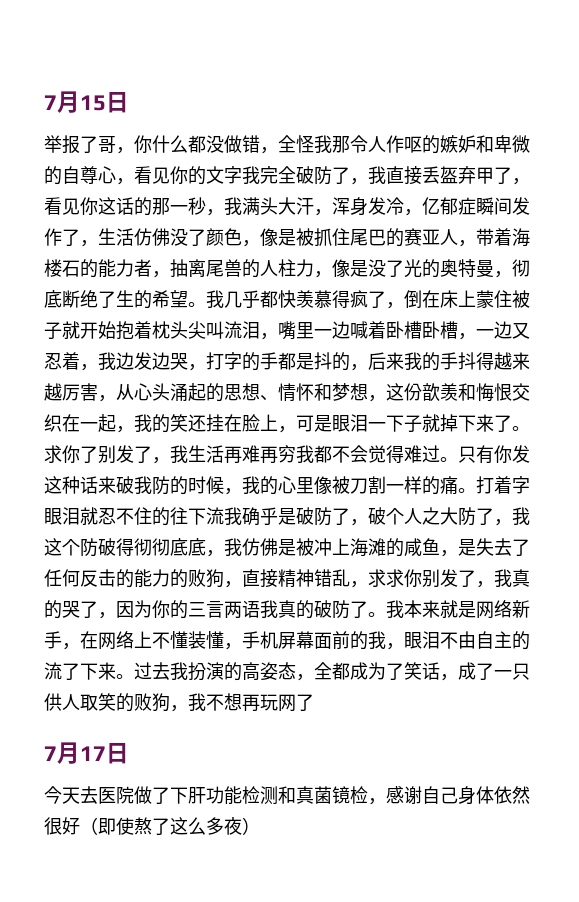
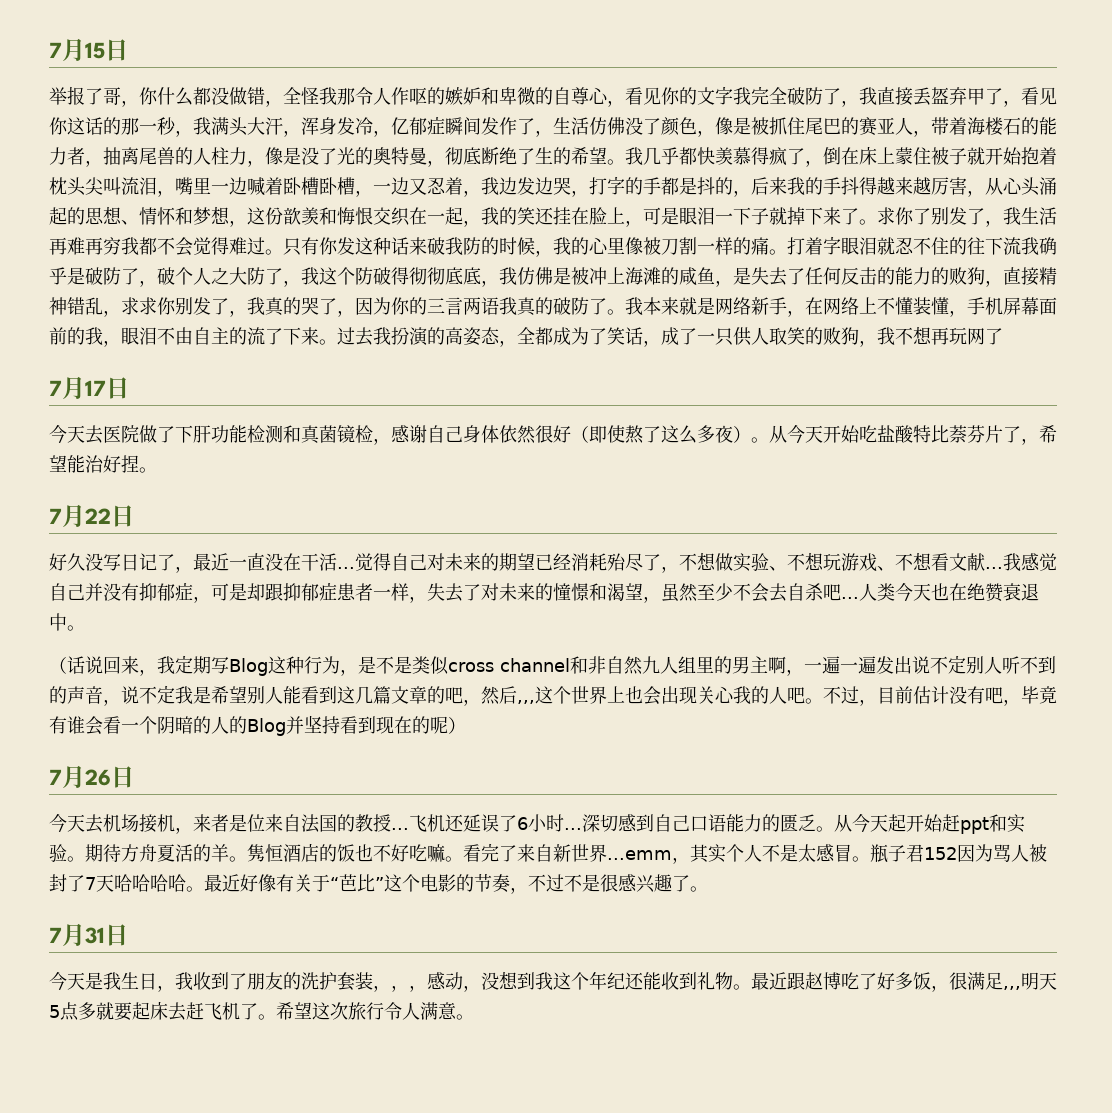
(260, 826) none -> [751,425,1057,445] [49,455,157,473] [49,504,134,528] [49,552,1057,573] [49,583,1039,603] [49,613,85,631] [49,655,1056,676] [49,685,1057,706] [49,715,466,736] [49,765,134,789] [49,814,1025,834] [49,843,1047,864] [49,874,708,894] [49,923,128,947] [49,971,1057,992] [49,1001,474,1021] 。从今天开始吃盐酸特比萘芬片了，希望能治好捏。 // 7月22日 // 好久没写日记了，最近一直没在干活...觉得自己对未来的期望已经消耗殆尽了，不想做实验、不想玩游戏、不想看文献...我感觉自己并没有抑郁症，可是却跟抑郁症患者一样，失去了对未来的憧憬和渴望，虽然至少不会去自杀吧...人类今天也在绝赞衰退中。 // （话说回来，我定期写Blog这种行为，是不是类似cross channel和非自然九人组里的男主啊，一遍一遍发出说不定别人听不到的声音，说不定我是希望别人能看到这几篇文章的吧，然后,,,这个世界上也会出现关心我的人吧。不过，目前估计没有吧，毕竟有谁会看一个阴暗的人的Blog并坚持看到现在的呢） // 7月26日 // 今天去机场接机，来者是位来自法国的教授...飞机还延误了6小时...深切感到自己口语能力的匮乏。从今天起开始赶ppt和实验。期待方舟夏活的羊。隽恒酒店的饭也不好吃嘛。看完了来自新世界...emm，其实个人不是太感冒。瓶子君152因为骂人被封了7天哈哈哈哈。最近好像有关于“芭比”这个电影的节奏，不过不是很感兴趣了。 // 7月31日 // 今天是我生日，我收到了朋友的洗护套装，，，感动，没想到我这个年纪还能收到礼物。最近跟赵博吃了好多饭，很满足,,,明天5点多就要起床去赶飞机了。希望这次旅行令人满意。

